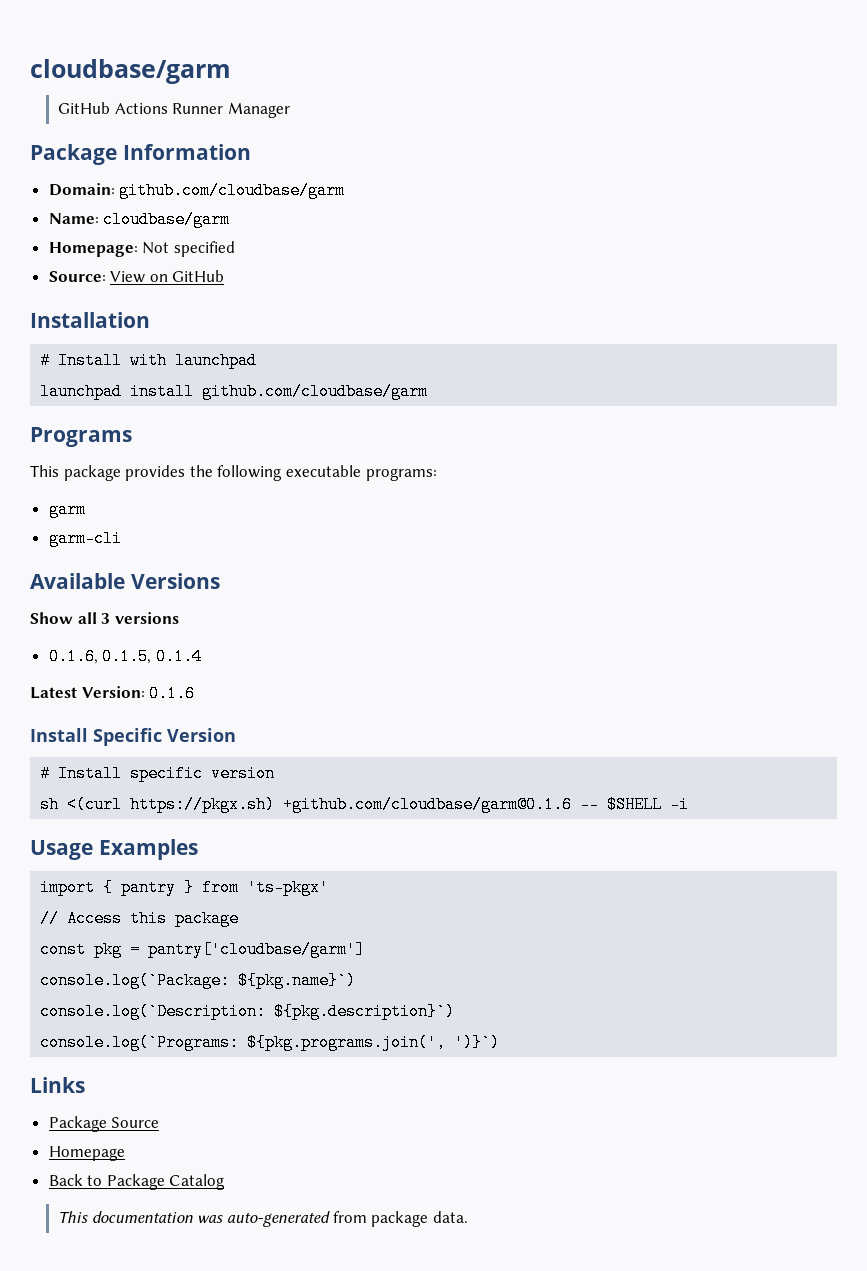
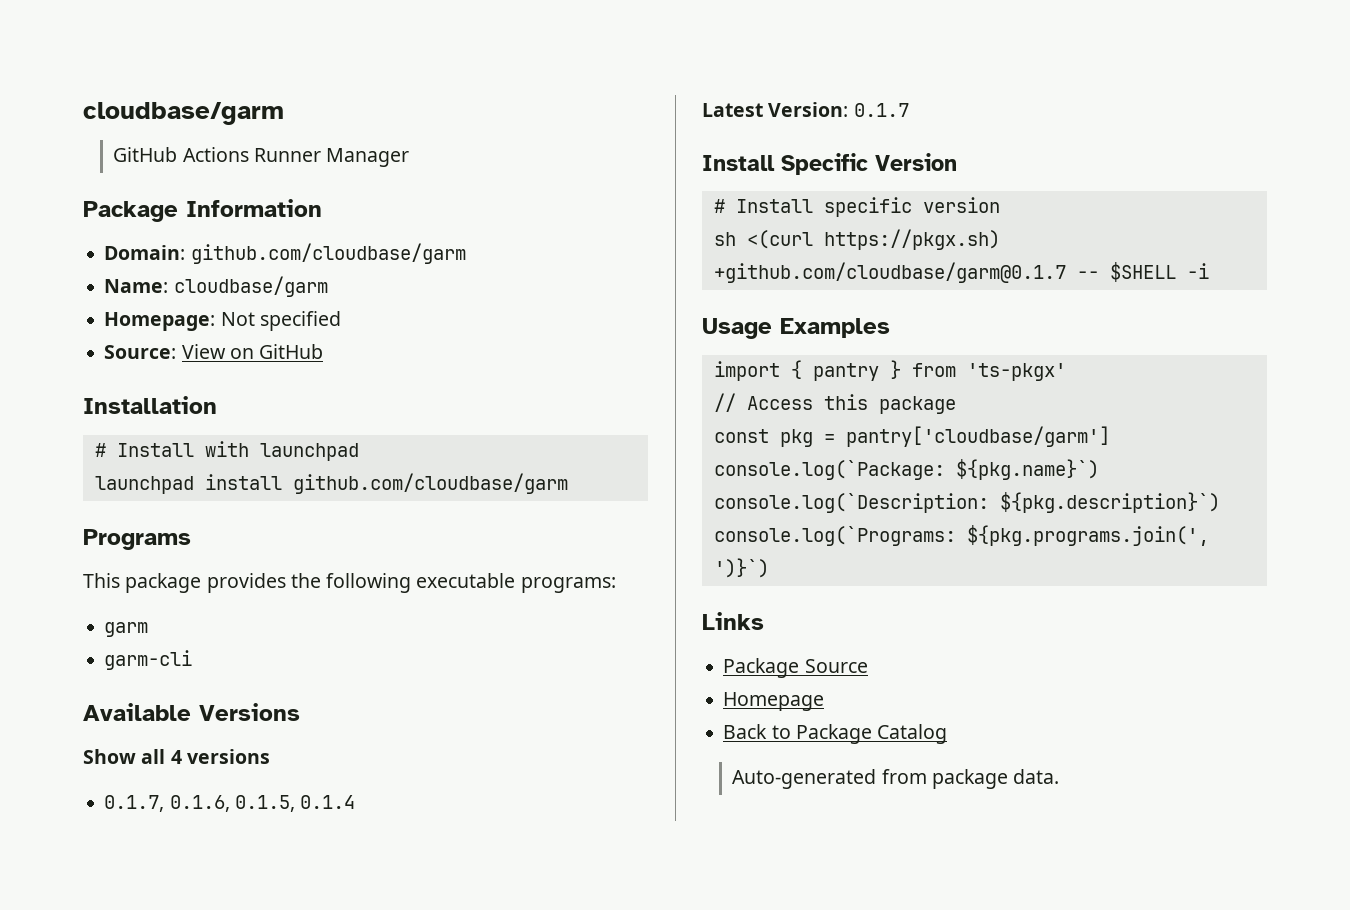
[101,613,111,624] 3 -> [170,750,182,764] 4
(179, 618) none -> [104,795,165,812] 0.1.7,
[149,685,196,702] 0.1.6 -> [853,103,909,117] 0.1.7
[283,796,573,813] +github.com/cloudbase/garm@0.1.6 -> [713,262,1066,283] +github.com/cloudbase/garm@0.1.7
[58,1211,331,1227] This documentation was auto-generated -> [732,769,877,789] Auto-generated

